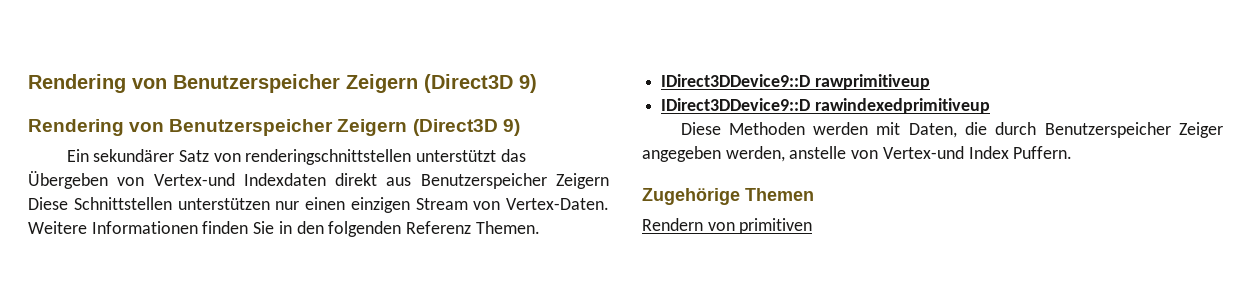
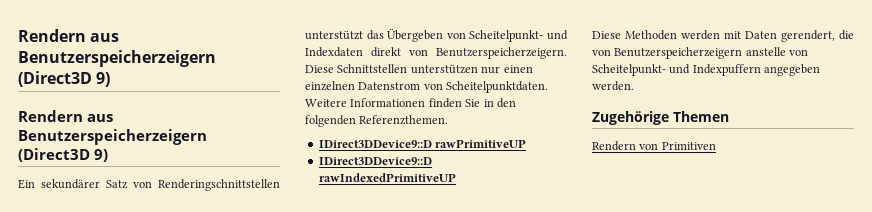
[28,74,537,93] [28,119,408,136] Rendering von Benutzerspeicher Zeigern (Direct3D 9) // Rendering von Benutzerspeicher Zeigern -> [18,29,120,42] [18,50,216,67] [18,71,111,87] [18,110,113,122] [18,129,207,145] Rendern aus Benutzerspeicherzeigern (Direct3D 9) // Rendern aus Benutzerspeicherzeigern
[245,149,412,165] renderingschnittstellen -> [158,179,280,191] Renderingschnittstellen
[153,173,609,189] Vertex-und Indexdaten direkt aus Benutzerspeicher Zeigern -> [469,30,568,42] [305,47,567,59] Scheitelpunkt- und Indexdaten direkt von Benutzerspeicherzeigern.
[350,197,609,213] einzigen Stream von Vertex-Daten. -> [305,81,549,93] einzelnen Datenstrom von Scheitelpunktdaten.
[406,221,540,234] [661,74,930,90] [661,98,990,114] Referenz Themen. // IDirect3DDevice9::D rawprimitiveup // IDirect3DDevice9::D rawindexedprimitiveup -> [359,115,449,125] [318,139,527,148] [318,157,432,165] [318,173,456,182] Referenzthemen. // IDirect3DDevice9::D rawPrimitiveUP // IDirect3DDevice9::D rawIndexedPrimitiveUP
[908,122,1223,138] [642,146,1073,162] Daten, die durch Benutzerspeicher Zeiger angegeben werden, anstelle von Vertex-und Index Puffern. -> [745,30,854,42] [592,47,809,59] [592,64,821,76] [592,81,634,91] Daten gerendert, die von Benutzerspeicherzeigern anstelle von Scheitelpunkt- und Indexpuffern angegeben werden.
[739,218,813,234] primitiven -> [661,142,716,150] Primitiven

